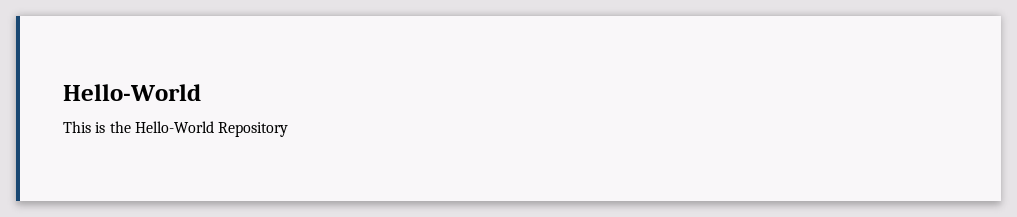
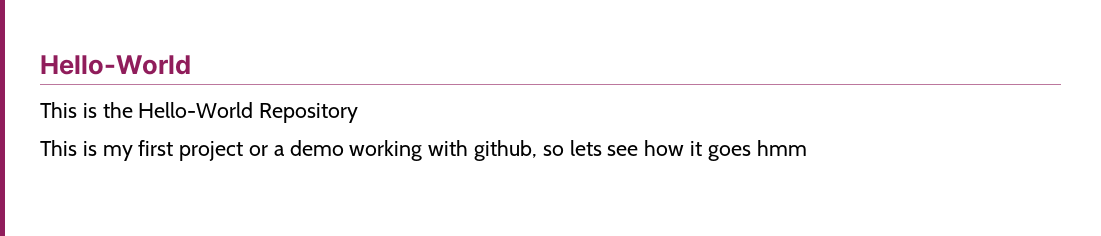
(289, 129) none -> [40,140,807,161] // This is my first project or a demo working with github, so lets see how it goes hmm

